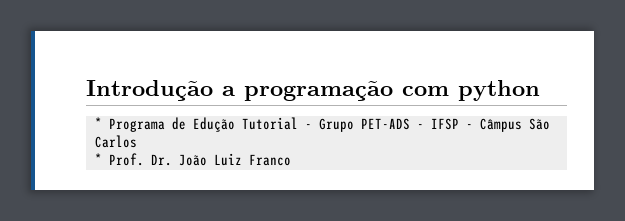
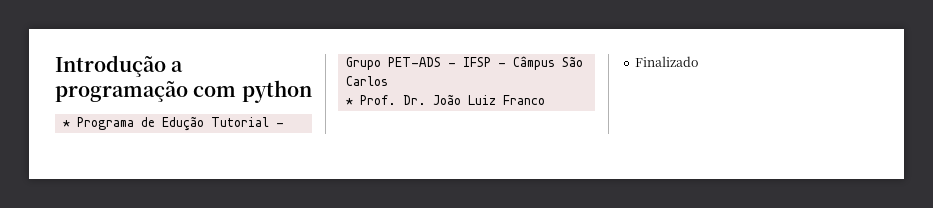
(291, 160) none -> [634,56,698,67] // Finalizado

